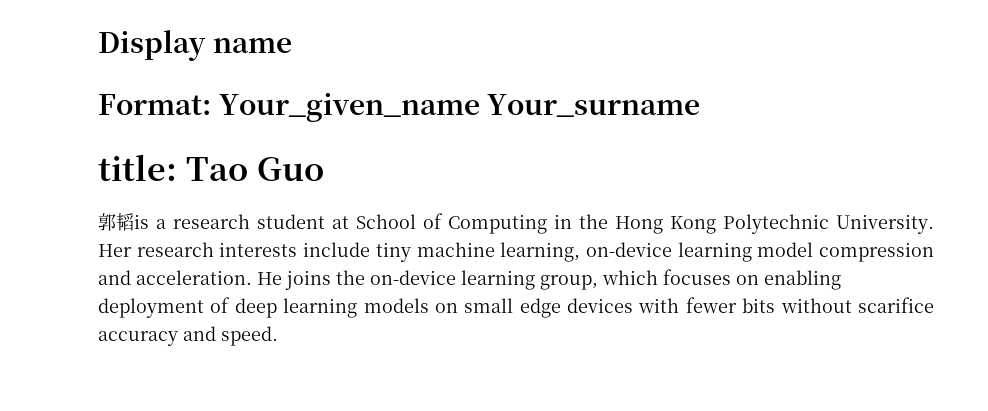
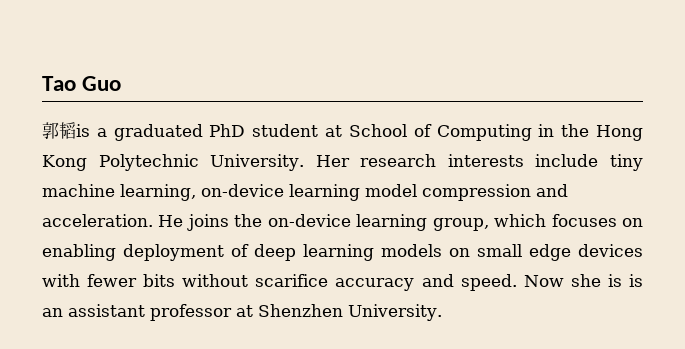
[98,30,292,61] [98,93,701,122] [98,154,177,181] Display name // Format: Your_given_name Your_surname // title: -> (42, 83) none
[173,214,250,229] research -> [113,124,246,141] graduated PhD
(278, 336) none -> [523,274,643,287] [42,304,442,321] Now she is is an assistant professor at Shenzhen University.

